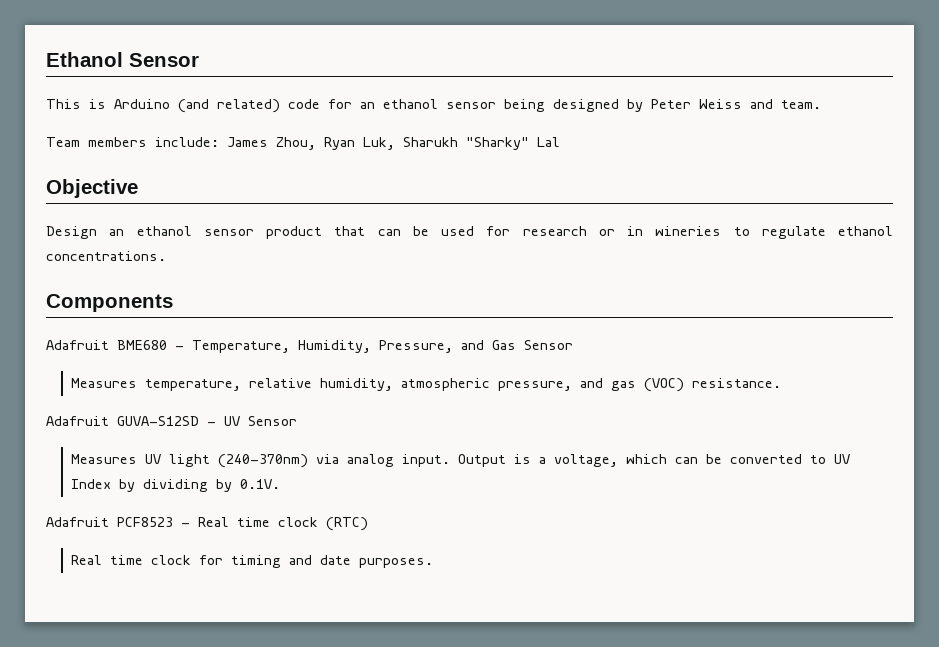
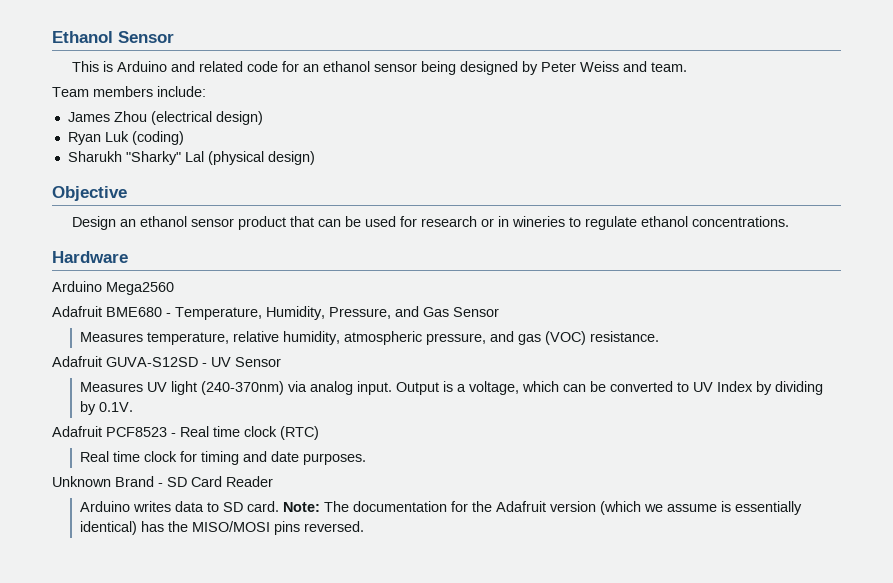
[178,99,280,113] (and related) -> [170,61,243,72] and related
[227,137,395,150] James Zhou, Ryan Luk, -> [67,111,263,125] [67,131,184,145] // James Zhou (electrical design) // Ryan Luk (coding) //
(560, 142) none -> [207,151,315,165] (physical design)
[46,294,173,312] Components -> [52,251,128,263] [52,281,174,295] Hardware // Arduino Mega2560
(433, 563) none -> [52,476,273,487] [80,501,803,515] [80,521,365,535] // Unknown Brand - SD Card Reader // Arduino writes data to SD card. Note: The documentation for the Adafruit version (which we assume is essentially identical) has the MISO/MOSI pins reversed.

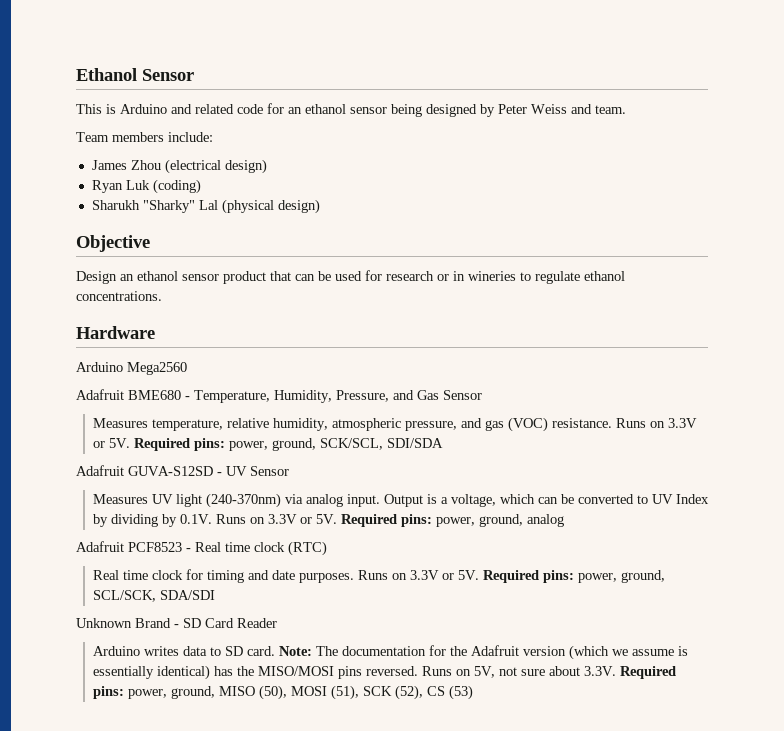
(660, 336) none -> [615,418,697,428] [92,438,443,451] Runs on 3.3V or 5V. Required pins: power, ground, SCK/SCL, SDI/SDA
(134, 407) none -> [215,514,564,527] Runs on 3.3V or 5V. Required pins: power, ground, analog
(367, 459) none -> [357,570,665,583] [92,590,215,602] Runs on 3.3V or 5V. Required pins: power, ground, SCL/SCK, SDA/SDI
(365, 526) none -> [421,666,676,679] [92,685,473,700] Runs on 5V, not sure about 3.3V. Required pins: power, ground, MISO (50), MOSI (51), SCK (52), CS (53)

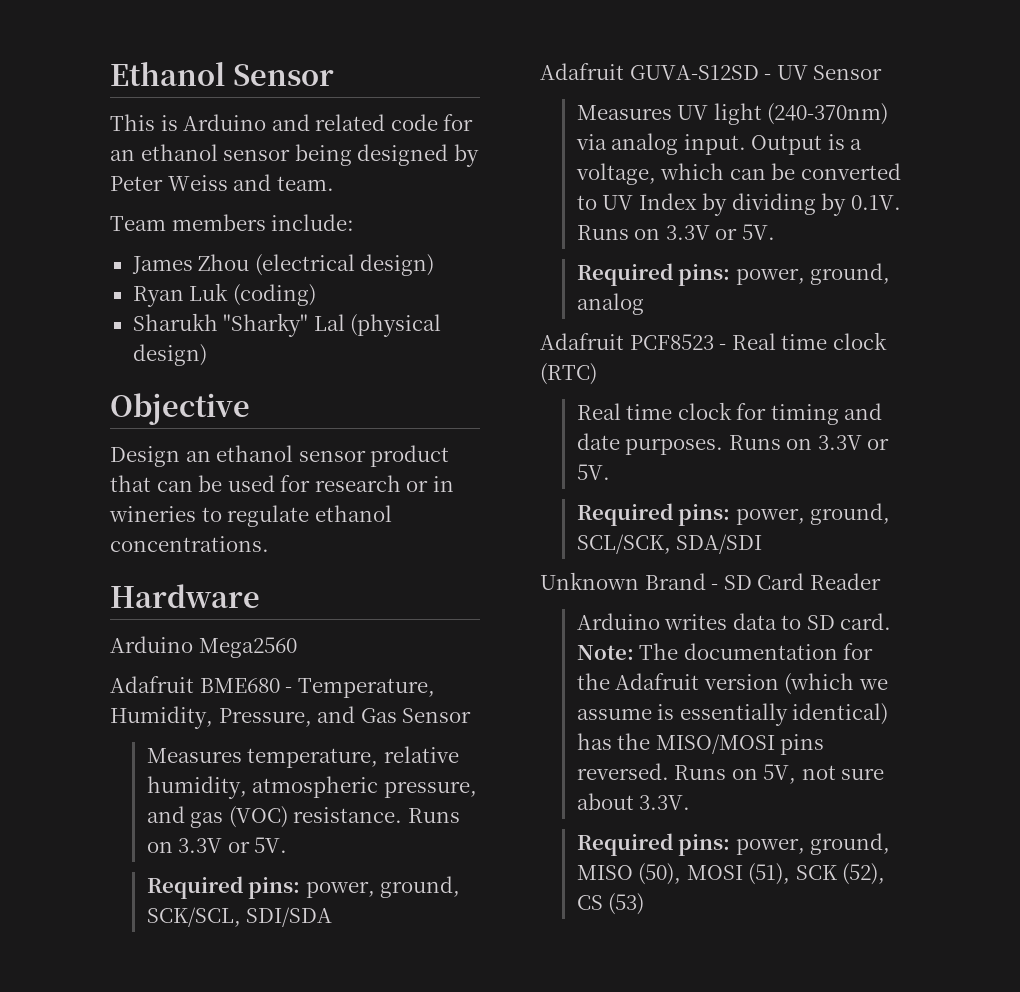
(130, 443) none -> (288, 845) //
(337, 519) none -> (775, 232) //
(479, 575) none -> (610, 472) //
(616, 671) none -> (691, 802) //

